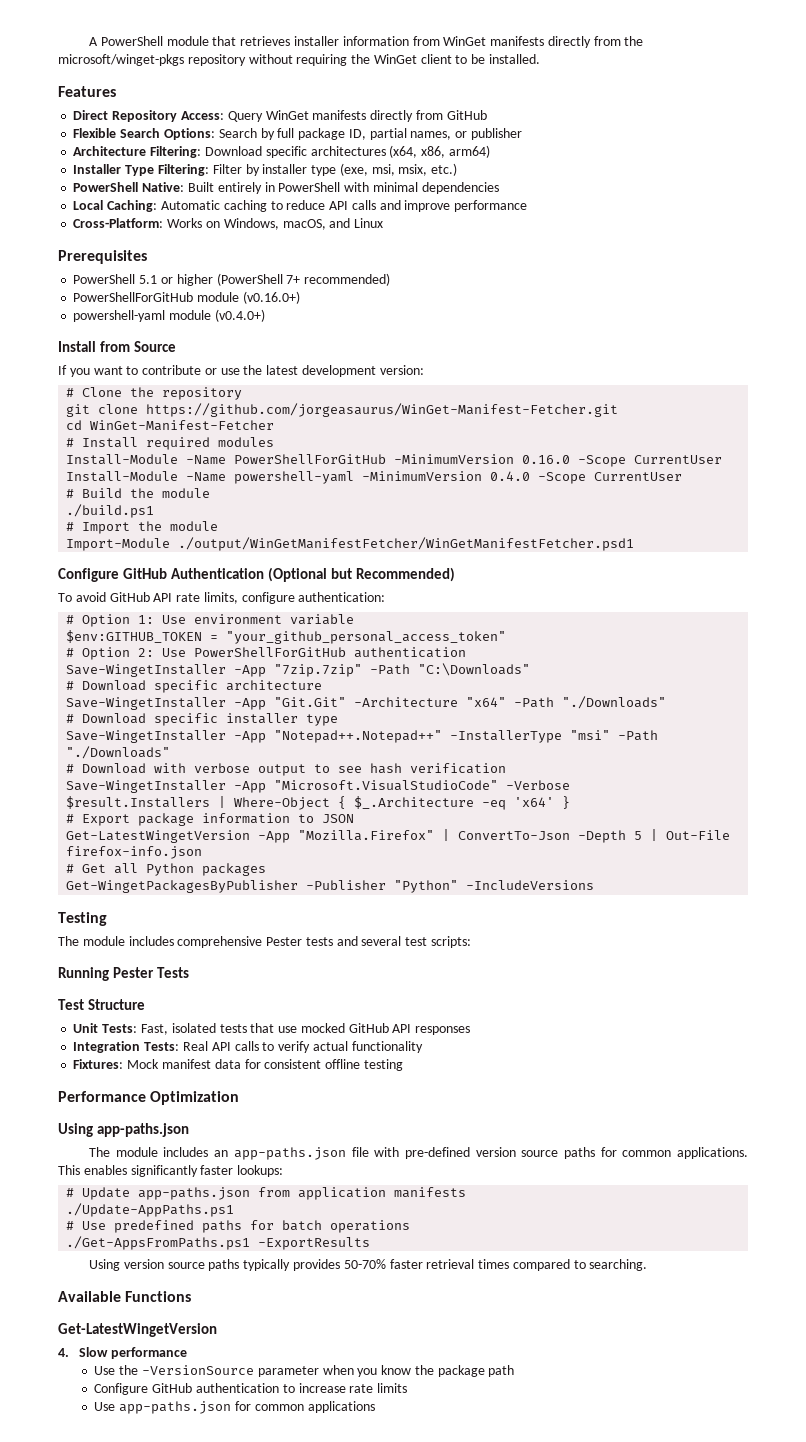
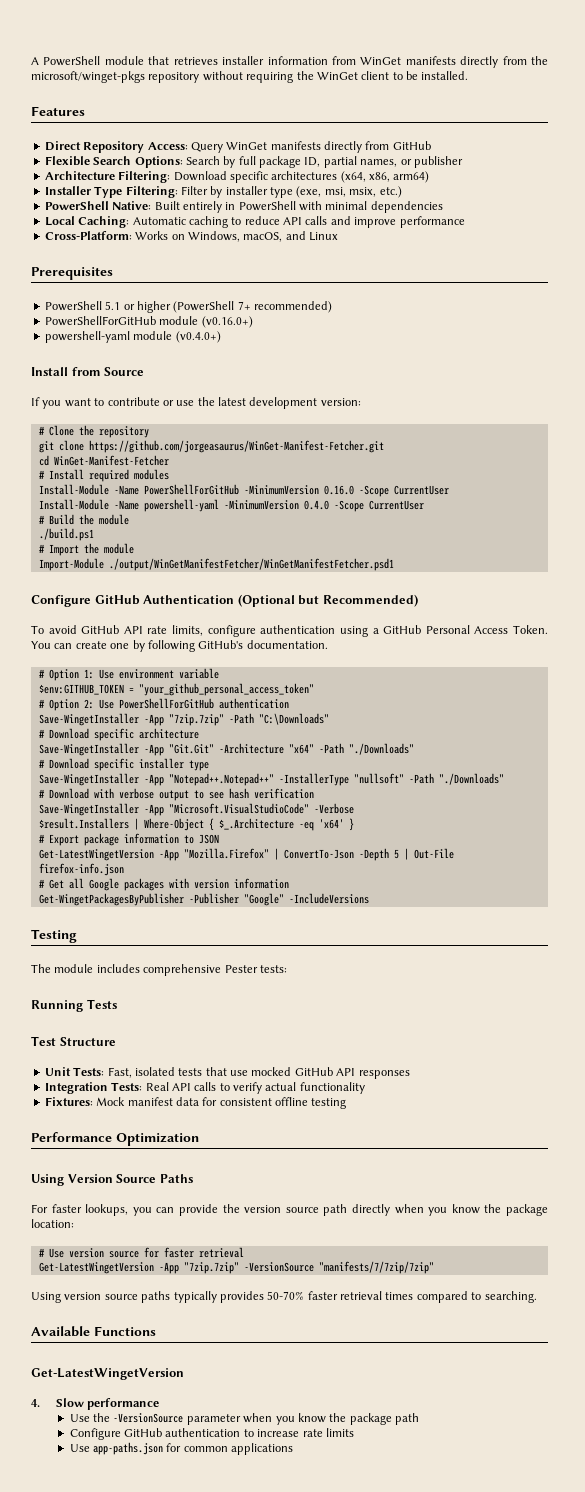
[298,592,386,602] authentication: -> [260,625,549,637] [31,640,328,652] authentication using a GitHub Personal Access Token. You can create one by following GitHub's documentation.
[570,730,611,740] "msi" -> [353,773,404,784] "nullsoft"
[146,863,195,876] Python -> [88,878,119,891] Google
(267, 869) none -> [168,878,289,889] with version information
[394,880,459,893] "Python" -> [243,893,284,906] "Google"
[305,936,472,948] tests and several test scripts: -> [259,965,287,973] tests:
[112,967,154,978] Pester -> (83, 1006) none
[96,1123,189,1137] [89,1147,749,1160] [58,1165,284,1177] [66,1187,467,1200] [66,1203,235,1217] [66,1220,411,1233] [66,1236,371,1250] app-paths.json // The module includes an app-paths.json file with pre-defined version source paths for common applications. This enables significantly faster lookups: // # Update app-paths.json from application manifests // ./Update-AppPaths.ps1 // # Use predefined paths for batch operations // ./Get-AppsFromPaths.ps1 -ExportResults -> [67,1174,193,1183] [31,1204,549,1216] [31,1219,74,1228] [38,1247,244,1258] [38,1261,434,1274] Version Source Paths // For faster lookups, you can provide the version source path directly when you know the package location: // # Use version source for faster retrieval // Get-LatestWingetVersion -App "7zip.7zip" -VersionSource "manifests/7/7zip/7zip"

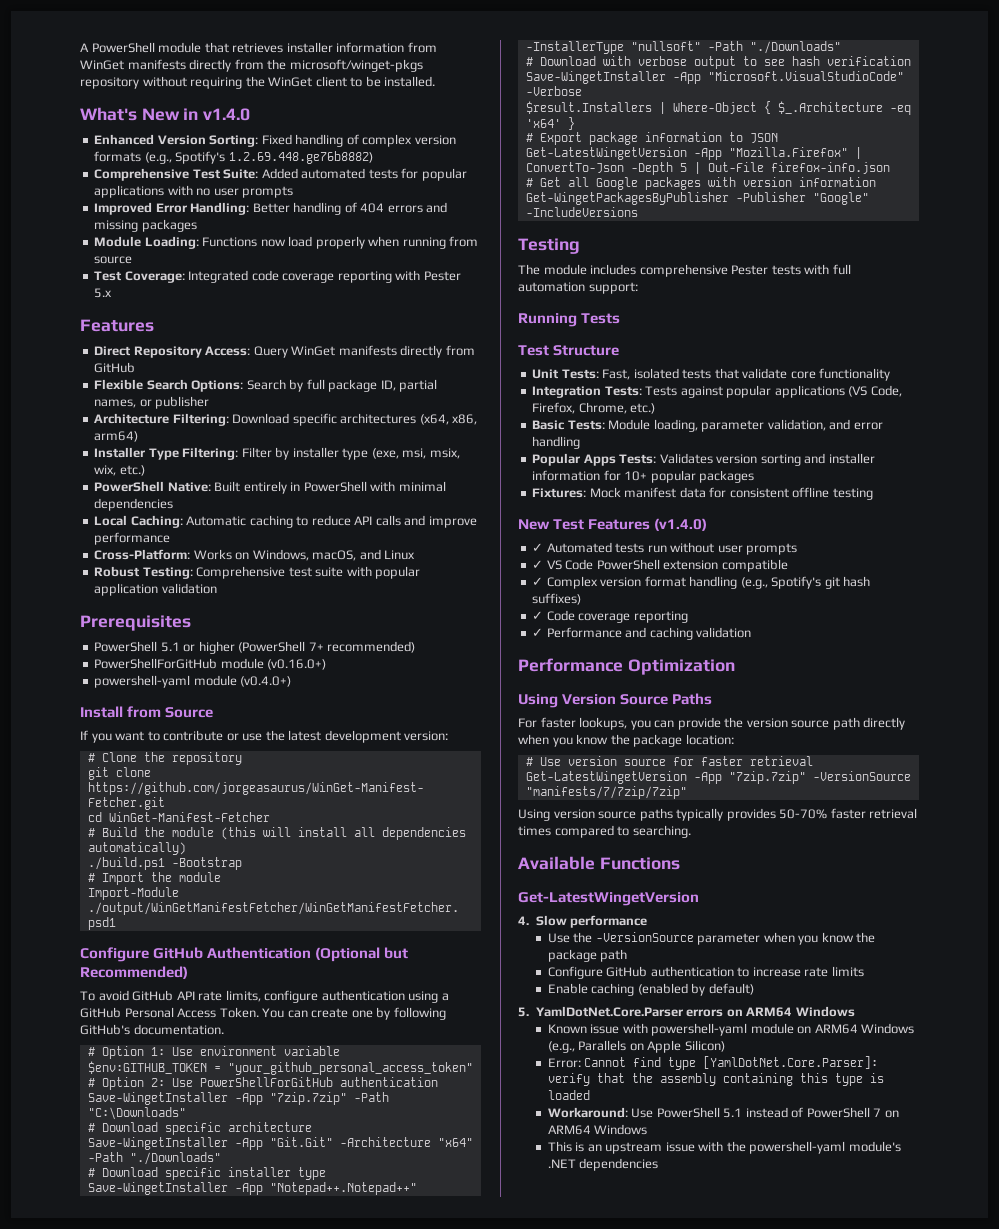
(469, 75) none -> [80,107,251,121] [94,134,456,147] [94,151,373,164] [94,168,467,181] [94,185,294,198] [94,202,448,215] [94,219,197,232] [94,236,479,249] [94,256,133,264] [94,270,461,283] [94,288,113,298] // What's New in v1.4.0 // Enhanced Version Sorting: Fixed handling of complex version formats (e.g., Spotify's 1.2.69.448.ge76b8882) // Comprehensive Test Suite: Added automated tests for popular applications with no user prompts // Improved Error Handling: Better handling of 404 errors and missing packages // Module Loading: Functions now load properly when running from source // Test Coverage: Integrated code coverage reporting with Pester 5.x
(377, 192) none -> [94,465,117,476] wix,
(338, 236) none -> [94,566,421,579] [94,583,217,596] // Robust Testing: Comprehensive test suite with popular application validation
[48,469,169,482] [38,484,449,497] [38,499,424,512] [38,514,129,525] Install required modules // Install-Module -Name PowerShellForGitHub -MinimumVersion 0.16.0 -Scope CurrentUser // Install-Module -Name powershell-yaml -MinimumVersion 0.4.0 -Scope CurrentUser // # Build the module -> [101,827,466,840] [87,842,186,855] Build the module (this will install all dependencies automatically)
(94, 534) none -> [171,857,242,870] -Bootstrap
[259,965,287,973] tests: -> [771,264,851,275] [518,282,638,294] tests with full automation support:
[230,1067,410,1079] [44,1082,365,1094] use mocked GitHub API responses // Integration Tests: Real API calls to verify actual functionality -> [742,368,891,381] [532,385,902,398] [532,402,656,414] [532,419,883,432] [532,436,581,449] [532,453,875,466] [532,470,755,483] validate core functionality // Integration Tests: Tests against popular applications (VS Code, Firefox, Chrome, etc.) // Basic Tests: Module loading, parameter validation, and error handling // Popular Apps Tests: Validates version sorting and installer information for 10+ popular packages
(347, 1103) none -> [518,518,708,531] [532,542,798,555] [532,559,788,572] [532,576,871,589] [532,593,582,605] [532,610,688,623] [532,627,752,640] // New Test Features (v1.4.0) // ✓ Automated tests run without user prompts // ✓ VS Code PowerShell extension compatible // ✓ Complex version format handling (e.g., Spotify's git hash suffixes) // ✓ Code coverage reporting // ✓ Performance and caching validation
[69,1442,294,1455] Use app-paths.json for common applications -> [547,983,754,996] [518,1006,855,1017] [547,1023,915,1036] [547,1040,725,1053] [547,1056,879,1070] [547,1073,884,1086] [547,1090,590,1100] [547,1107,899,1118] [547,1124,648,1135] [547,1141,901,1154] [547,1158,659,1171] Enable caching (enabled by default) // 5. YamlDotNet.Core.Parser errors on ARM64 Windows // Known issue with powershell-yaml module on ARM64 Windows (e.g., Parallels on Apple Silicon) // Error: Cannot find type [YamlDotNet.Core.Parser]: verify that the assembly containing this type is loaded // Workaround: Use PowerShell 5.1 instead of PowerShell 7 on ARM64 Windows // This is an upstream issue with the powershell-yaml module's .NET dependencies

